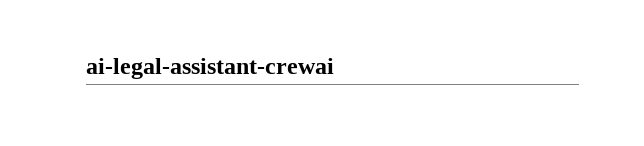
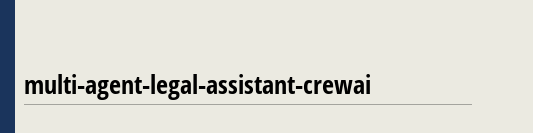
[86,58,334,79] ai-legal-assistant-crewai -> [24,74,371,100] multi-agent-legal-assistant-crewai

